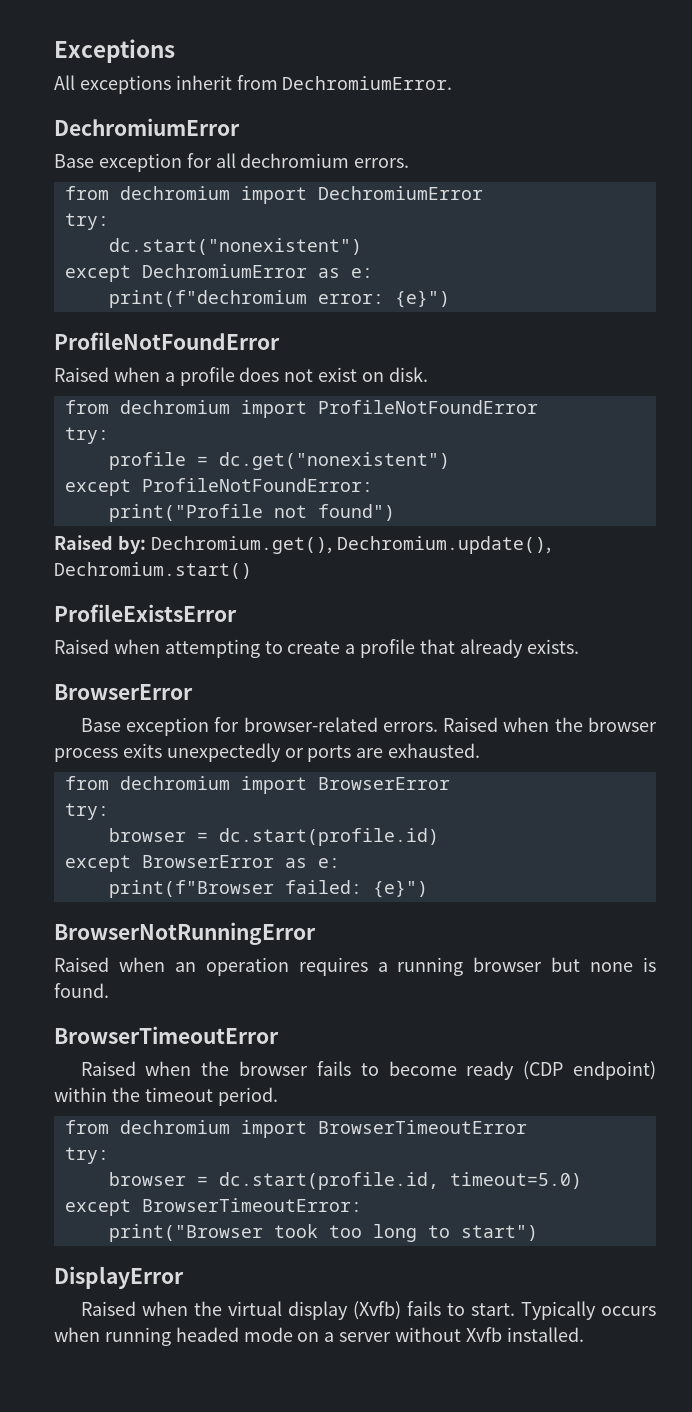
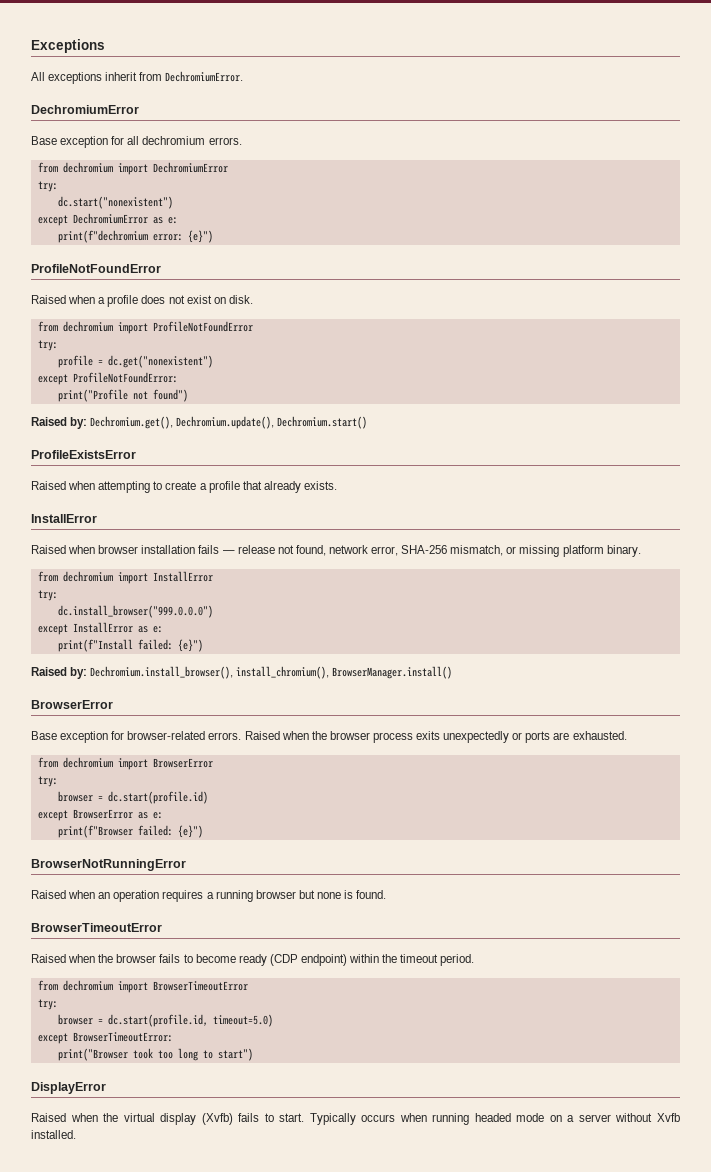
(579, 646) none -> [31,514,97,523] [31,545,641,557] [37,571,213,584] [37,590,58,601] [57,605,213,618] [37,622,163,635] [57,639,203,652] [31,666,453,679] // InstallError // Raised when browser installation fails — release not found, network error, SHA-256 mismatch, or missing platform binary. // from dechromium import InstallError // try: // dc.install_browser("999.0.0.0") // except InstallError as e: // print(f"Install failed: {e}") // Raised by: Dechromium.install_browser(), install_chromium(), BrowserManager.install()

